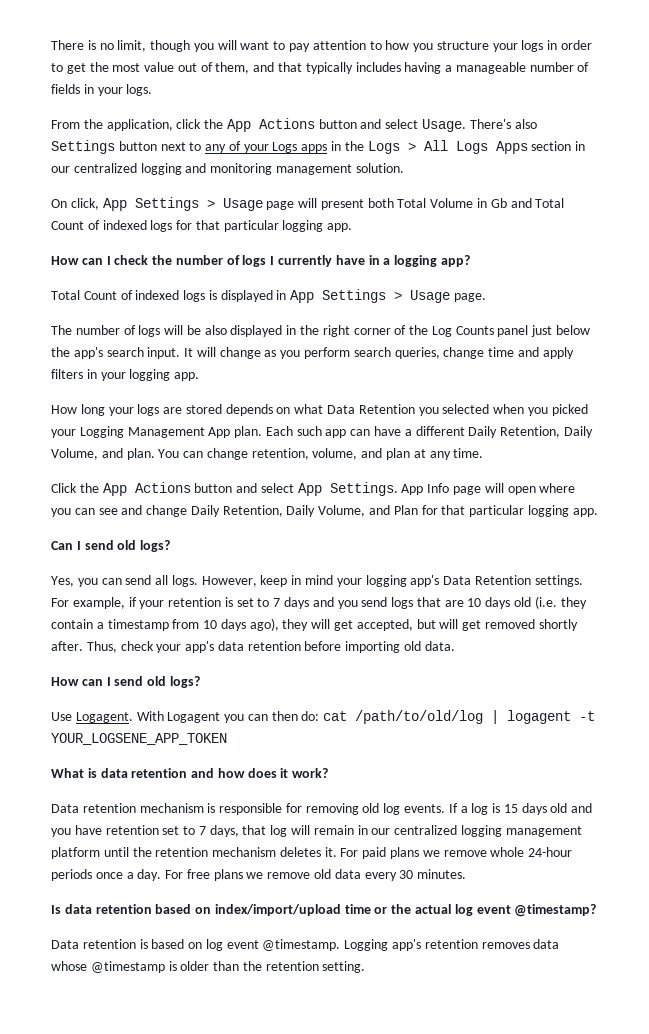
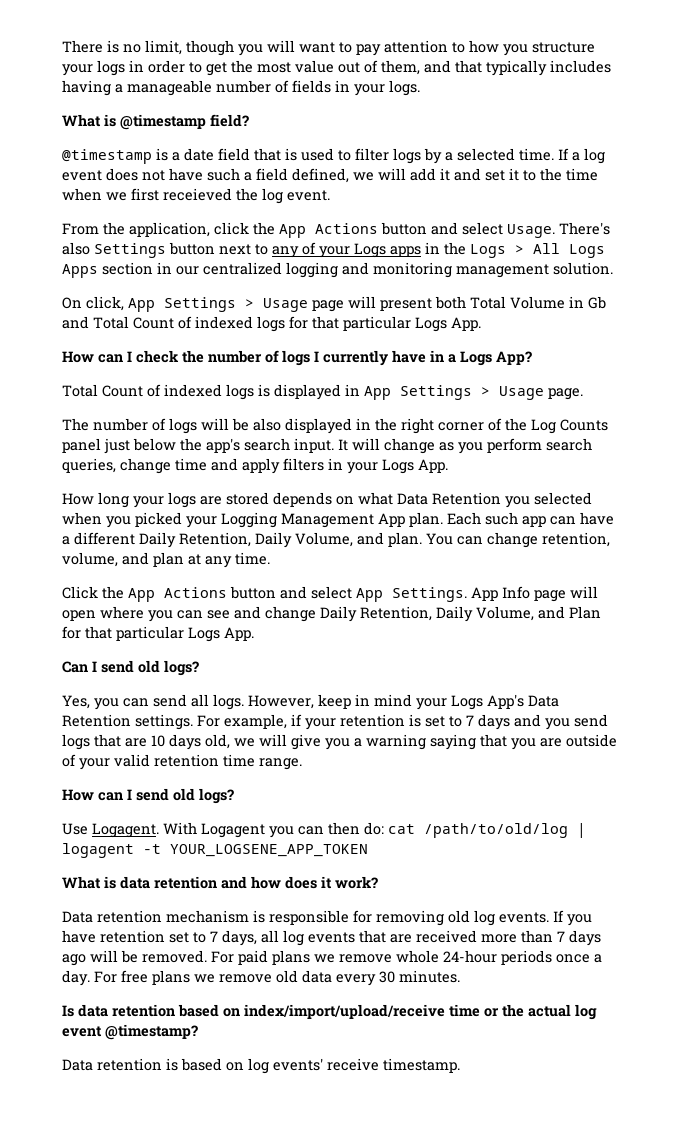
(153, 90) none -> [62,114,249,130] [62,148,605,164] [62,168,598,183] [62,188,330,204] // What is @timestamp field? // @timestamp is a date field that is used to filter logs by a selected time. If a log event does not have such a field defined, we will add it and set it to the time when we first receieved the log event.
[282,220,353,232] logging app. -> [415,317,481,332] Logs App.
[394,255,470,267] logging app? -> [460,351,532,366] Logs App?
[129,369,200,381] logging app. -> [382,459,448,474] Logs App.
[527,505,598,517] logging app. -> [188,627,254,642] Logs App.
[365,575,440,587] logging app's -> [451,694,524,710] Logs App's
[514,596,587,609] [51,618,578,631] [51,641,455,653] old (i.e. they contain a timestamp from 10 days ago), they will get accepted, but will get removed shortly after. Thus, check your app's data retention before importing old data. -> [205,734,617,750] [62,754,302,770] old, we will give you a warning saying that you are outside of your valid retention time range.
[460,803,593,815] a log is 15 days old and -> (564, 916) none
[242,825,582,837] [51,847,337,859] that log will remain in our centralized logging management platform until the retention mechanism deletes it. -> [261,930,601,946] [62,950,207,966] all log events that are received more than 7 days ago will be removed.
[214,904,341,916] index/import/upload -> [244,1004,445,1019] index/import/upload/receive
[226,939,560,951] [51,961,366,973] event @timestamp. Logging app's retention removes data whose @timestamp is older than the retention setting. -> [273,1058,460,1073] events' receive timestamp.

